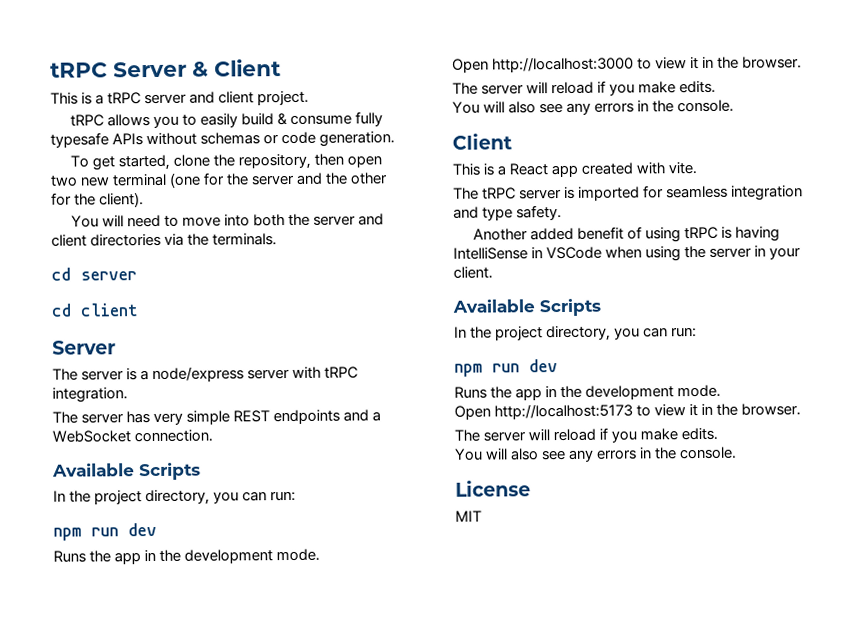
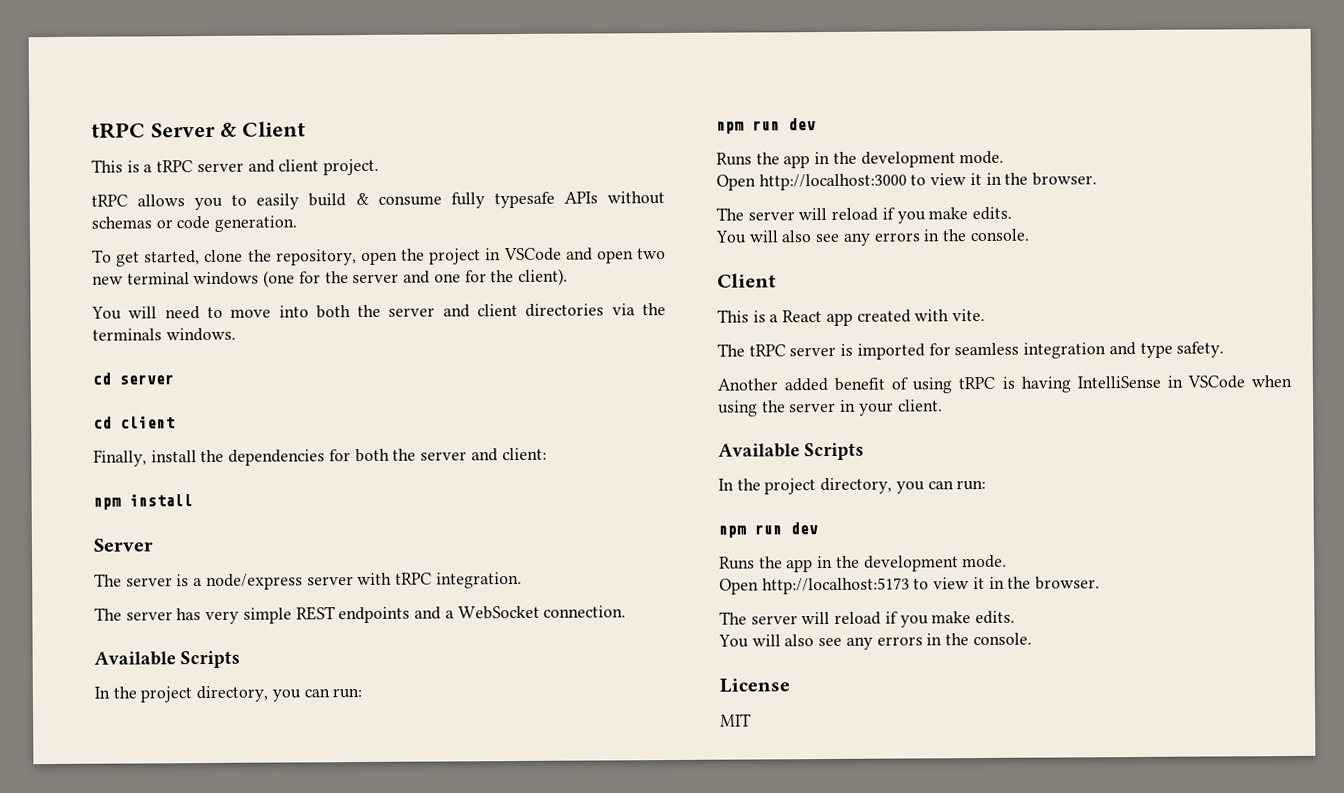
[314,153,345,166] then -> [360,247,593,266] open the project in VSCode and
(168, 180) none -> [193,271,260,286] windows
[325,172,389,185] the other -> [433,273,461,283] one
[212,233,278,246] terminals. -> [92,327,236,342] terminals windows.
(138, 310) none -> [93,447,547,467] [93,494,193,510] // Finally, install the dependencies for both the server and client: // npm install

